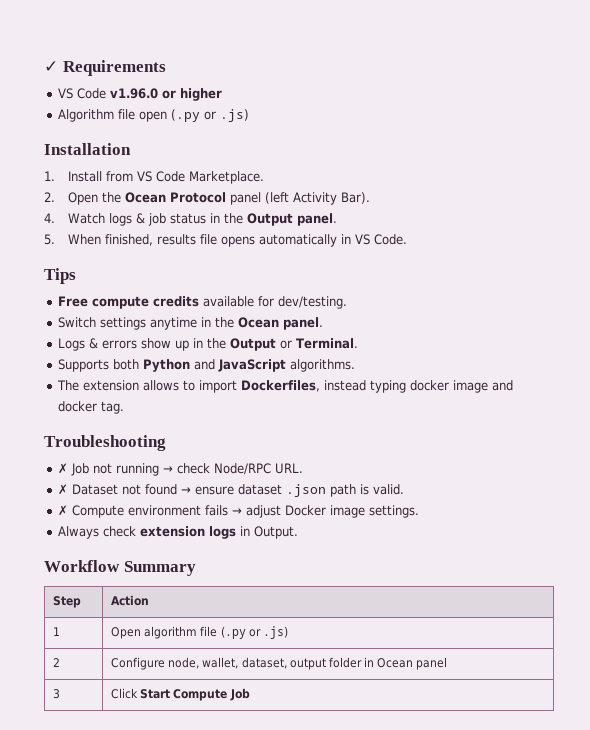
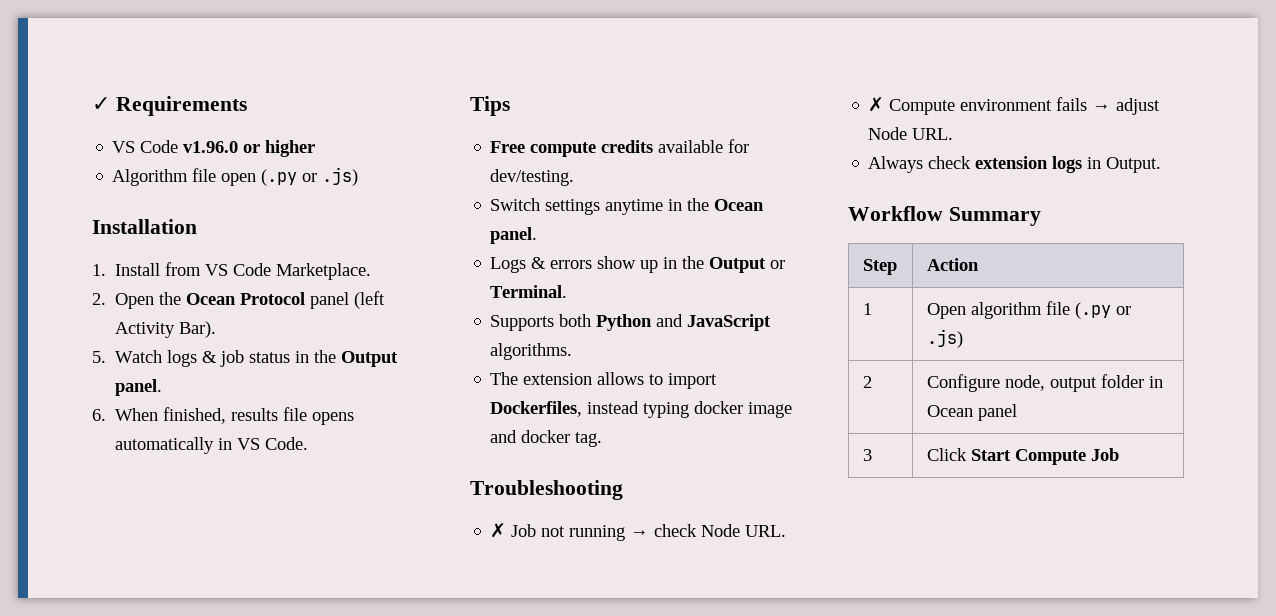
[44,213,55,223] 4. -> [92,351,106,363] 5.
[44,234,55,245] 5. -> [92,409,106,421] 6.
[214,463,304,475] [58,484,405,497] Node/RPC URL. // ✗ Dataset not found → ensure dataset .json path is valid. -> [701,524,787,537] Node URL.
[285,505,420,518] Docker image settings. -> [868,127,954,140] Node URL.
[202,657,287,669] wallet, dataset, -> (1045, 383) none

